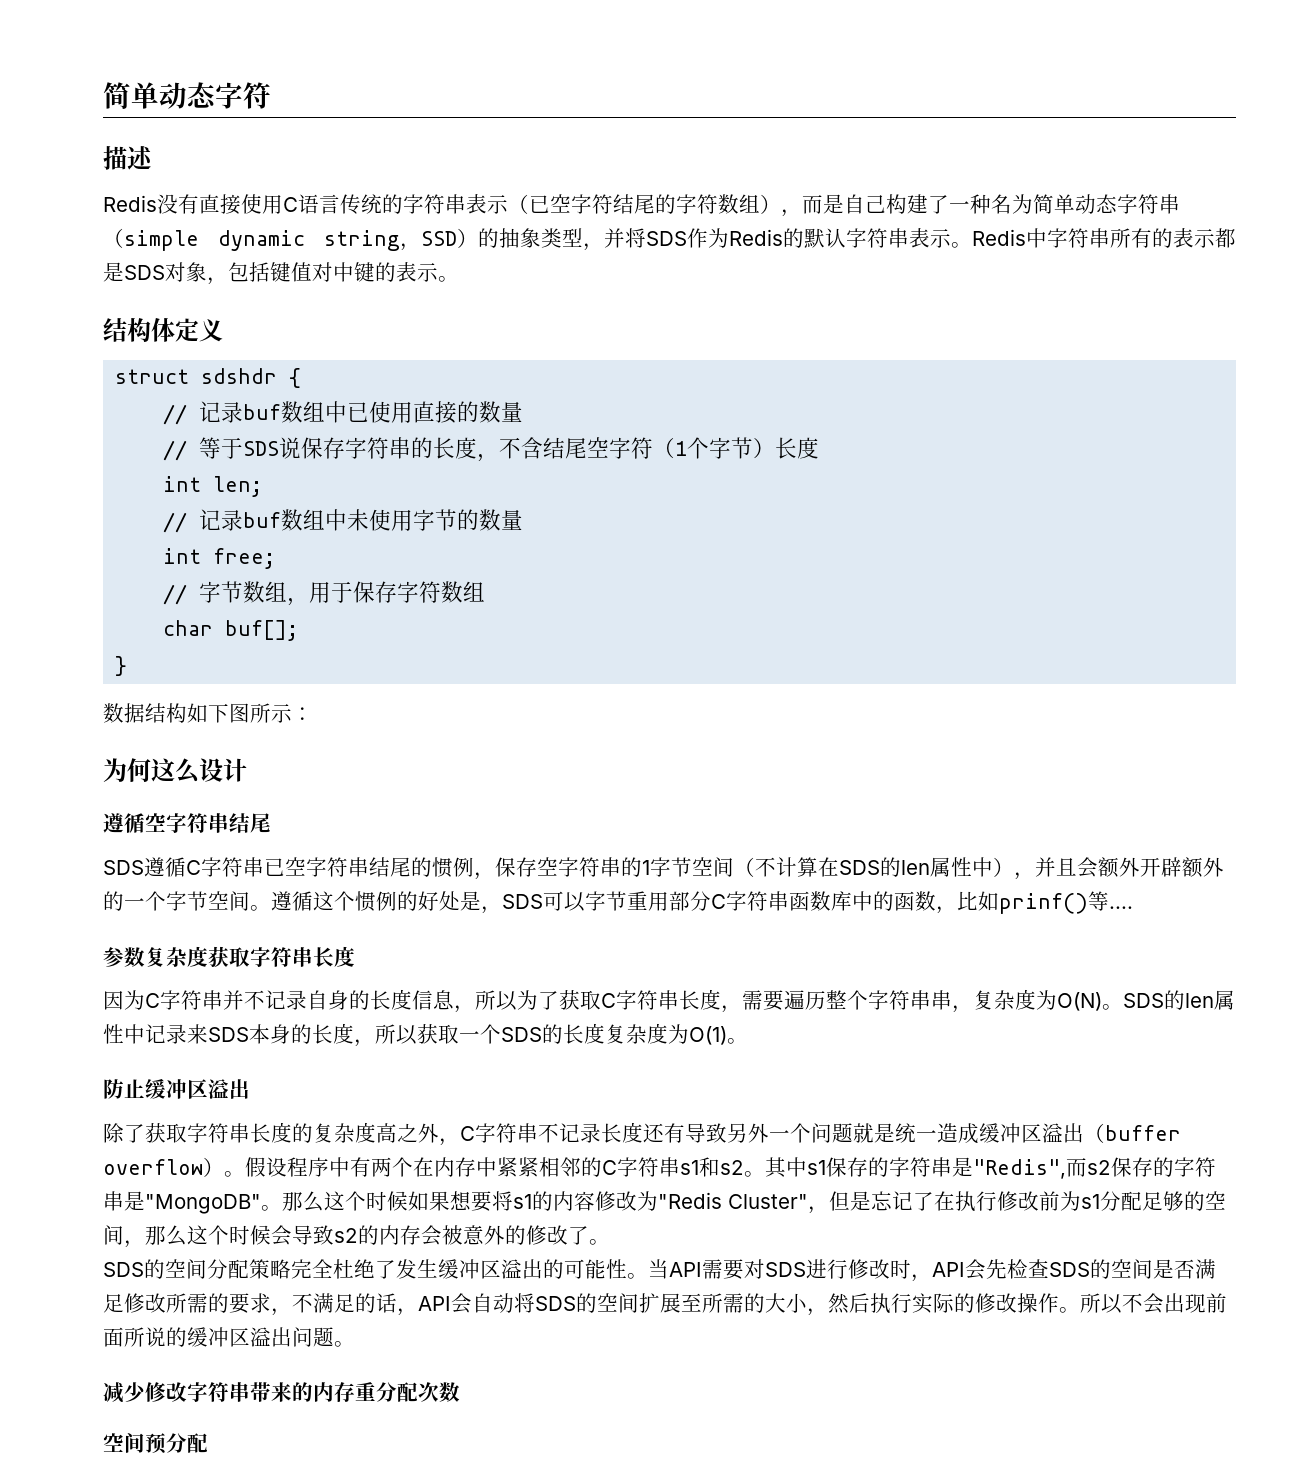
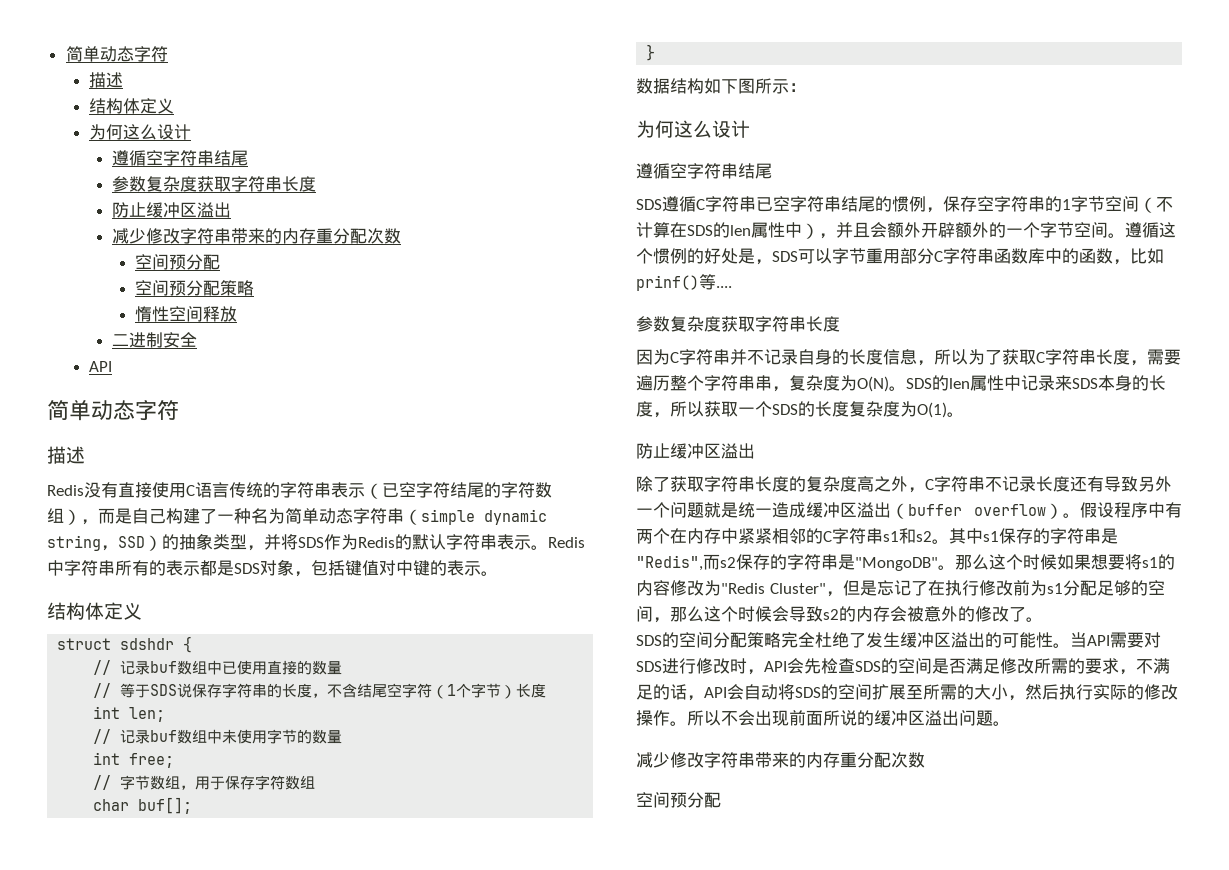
[103,82,271,109] [103,146,153,170] 简单动态字符 // 描述 -> [65,46,168,62] [88,72,123,88] [88,98,174,114] [88,124,191,140] [112,150,249,166] [112,176,317,192] [112,202,232,218] [112,228,402,244] [135,254,221,270] [135,280,255,296] [135,306,238,322] [112,332,198,348] [88,361,112,372] [47,400,179,421] [47,446,85,464] 简单动态字符 // 描述 // 结构体定义 // 为何这么设计 // 遵循空字符串结尾 // 参数复杂度获取字符串长度 // 防止缓冲区溢出 // 减少修改字符串带来的内存重分配次数 // 空间预分配 // 空间预分配策略 // 惰性空间释放 // 二进制安全 // API // 简单动态字符 // 描述

